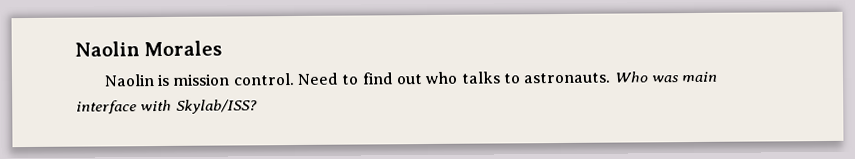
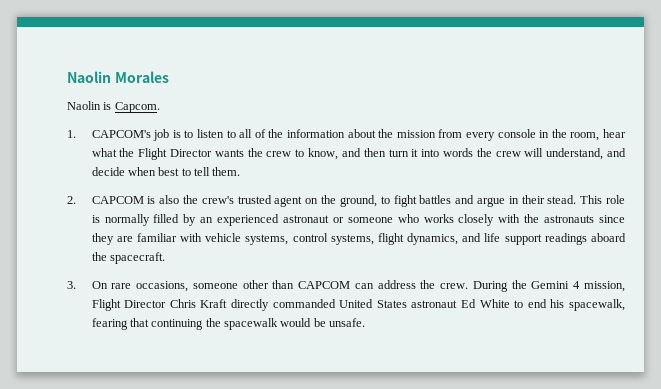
[172,71,719,86] [76,99,258,115] mission control. Need to find out who talks to astronauts. Who was main interface with Skylab/ISS? -> [114,102,160,113] [67,129,626,141] [91,148,626,160] [91,167,241,176] [67,195,625,207] [91,214,625,226] [91,233,627,245] [91,252,165,264] [67,280,626,292] [91,299,626,311] [91,318,366,330] Capcom. // 1. CAPCOM's job is to listen to all of the information about the mission from every console in the room, hear what the Flight Director wants the crew to know, and then turn it into words the crew will understand, and decide when best to tell them. // 2. CAPCOM is also the crew's trusted agent on the ground, to fight battles and argue in their stead. This role is normally filled by an experienced astronaut or someone who works closely with the astronauts since they are familiar with vehicle systems, control systems, flight dynamics, and life support readings aboard the spacecraft. // 3. On rare occasions, someone other than CAPCOM can address the crew. During the Gemini 4 mission, Flight Director Chris Kraft directly commanded United States astronaut Ed White to end his spacewalk, fearing that continuing the spacewalk would be unsafe.

